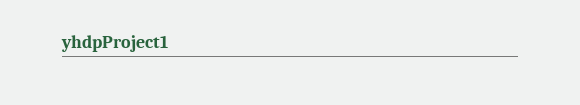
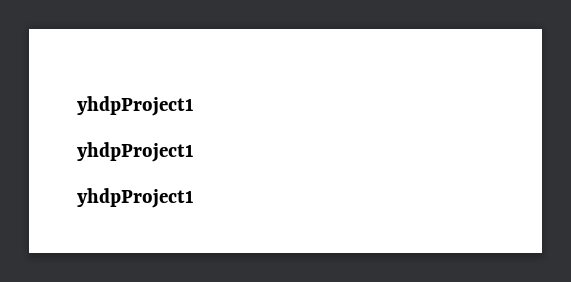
[61,35,168,52] yhdpProject1 -> [77,96,194,116] [77,142,194,162] [77,188,194,208] yhdpProject1 // yhdpProject1 // yhdpProject1

